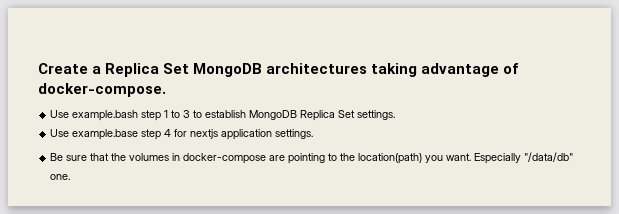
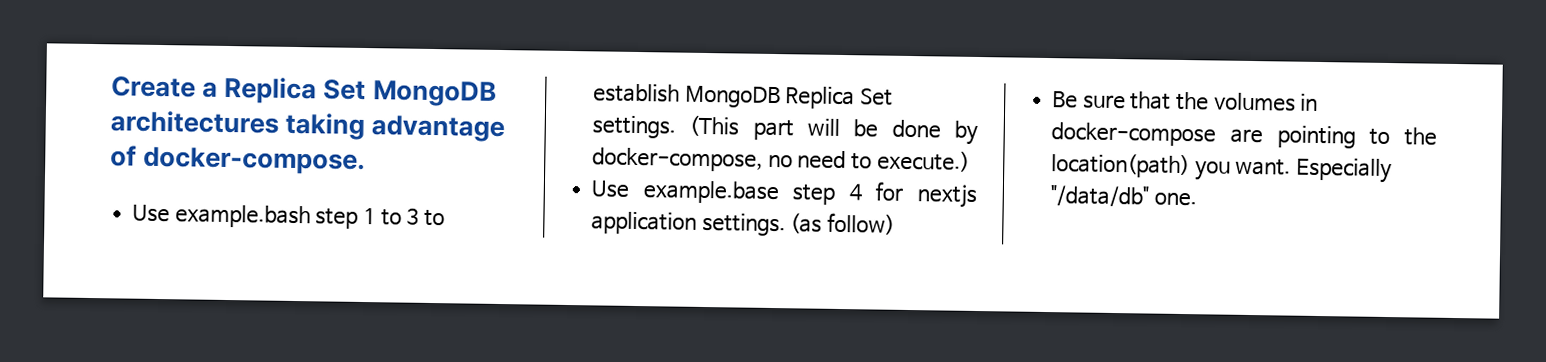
(396, 115) none -> [689,115,978,145] [592,147,970,172] (This part will be done by docker-compose, no need to execute.)
(314, 134) none -> [790,212,896,235] (as follow)

